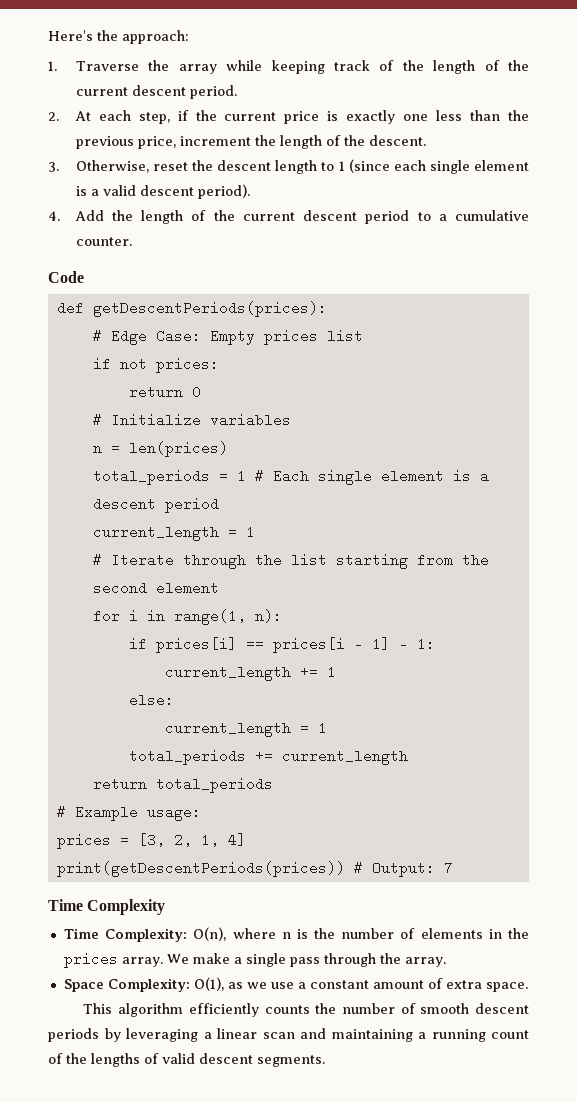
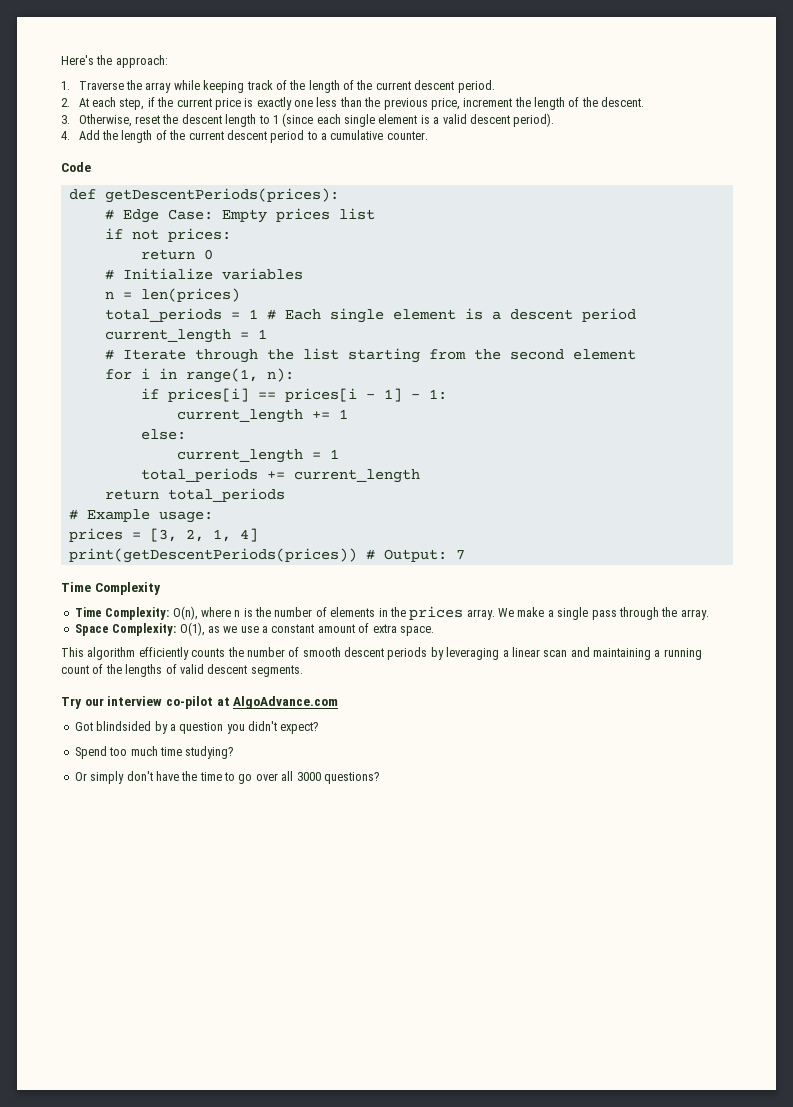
(325, 1061) none -> [61,696,339,709] [74,721,319,734] [74,746,234,759] [74,771,379,784] // Try our interview co-pilot at AlgoAdvance.com // Got blindsided by a question you didn't expect? // Spend too much time studying? // Or simply don't have the time to go over all 3000 questions?

